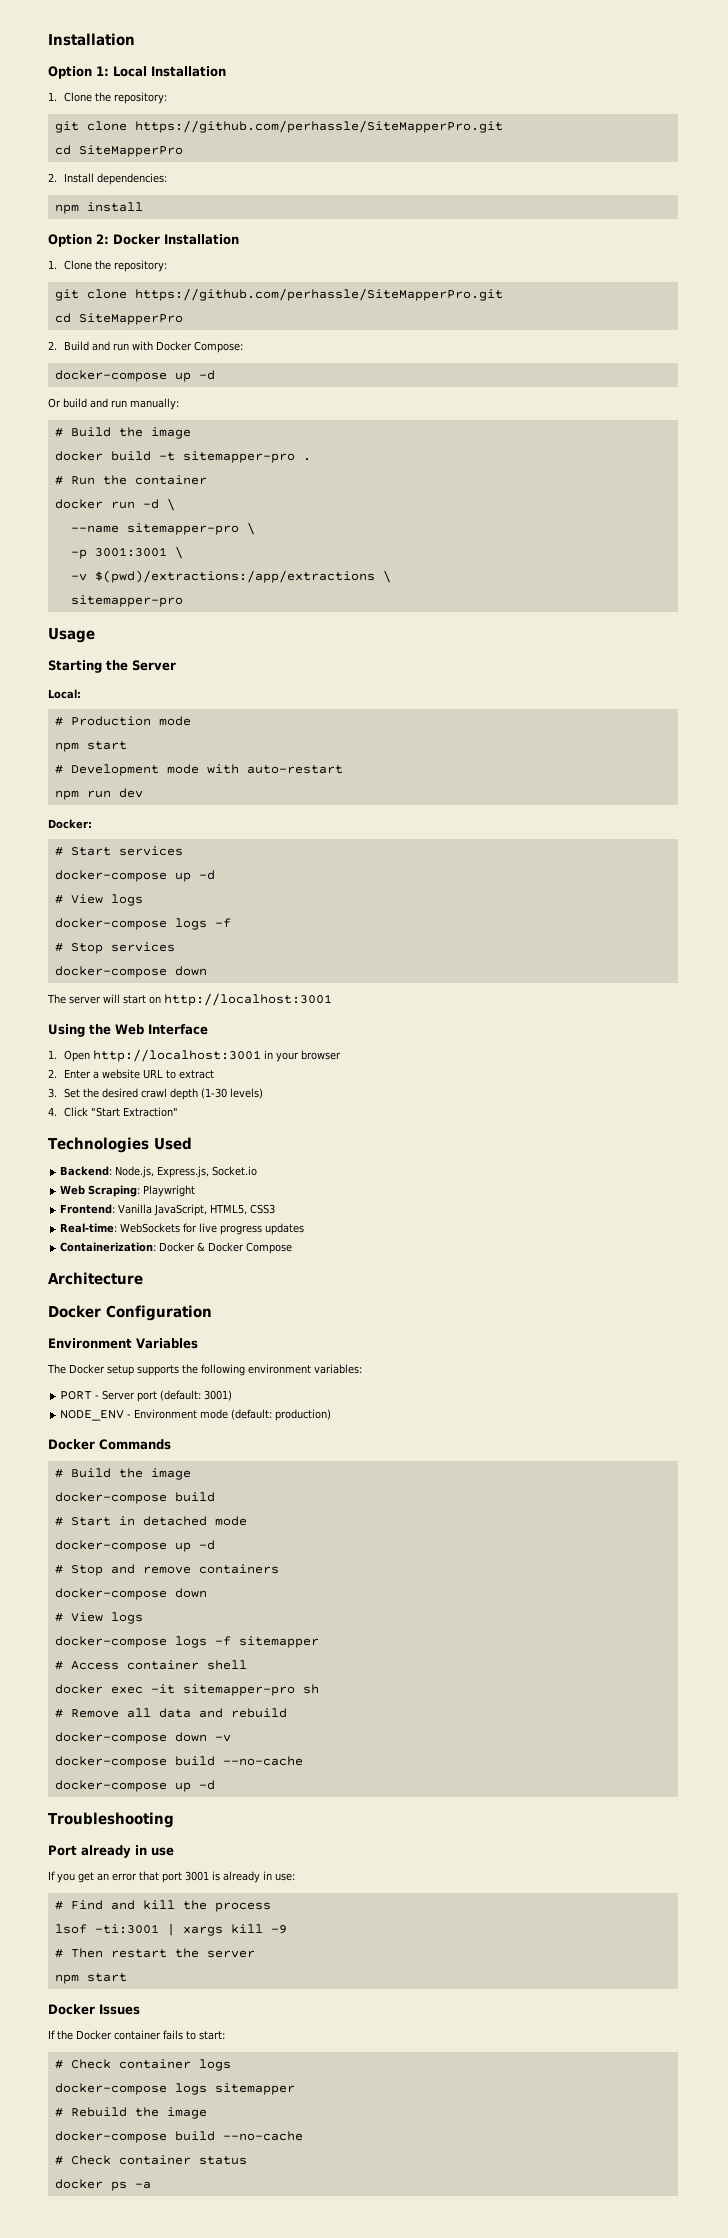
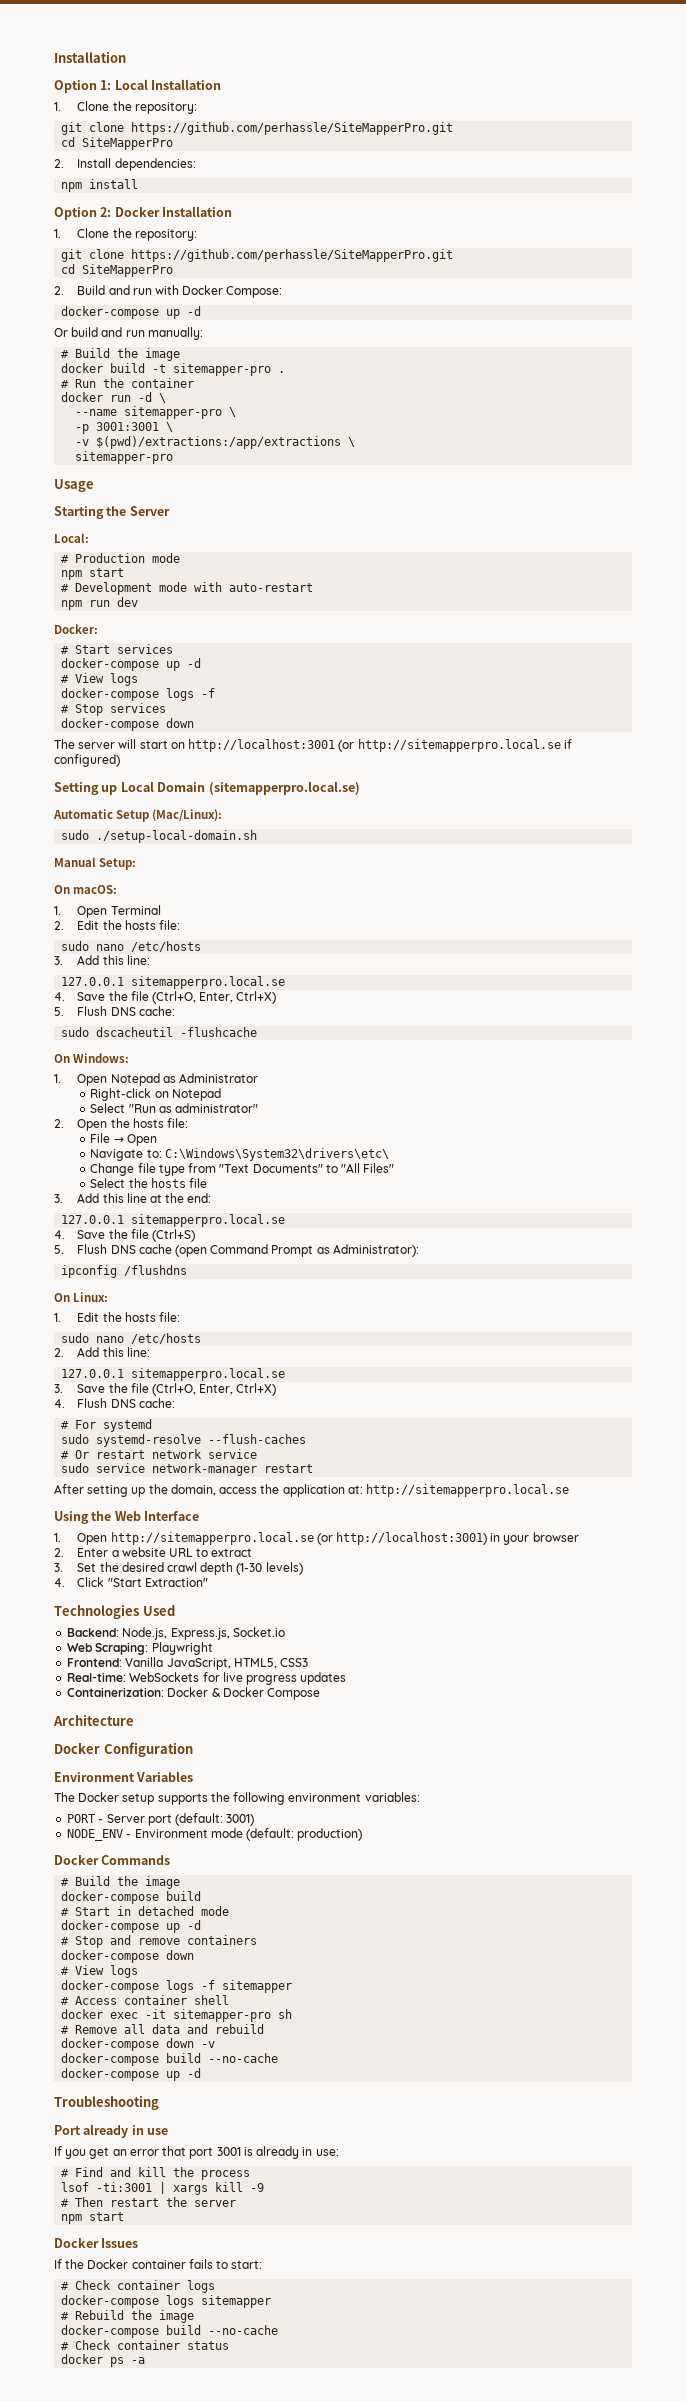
(332, 999) none -> [338,739,572,752] [54,754,120,767] [54,781,360,795] [53,809,223,822] [61,830,258,843] [54,857,137,870] [54,885,118,894] [54,905,161,918] [54,920,181,930] [61,941,202,952] [54,955,150,965] [61,976,286,989] [54,991,277,1004] [54,1006,175,1016] [61,1027,258,1037] [54,1053,130,1063] [54,1073,259,1086] [90,1088,221,1101] [90,1103,259,1113] [54,1118,189,1131] [90,1133,157,1146] [90,1148,389,1161] [90,1163,395,1176] [90,1178,208,1188] [54,1193,212,1203] [61,1214,286,1227] [54,1229,196,1242] [54,1244,419,1257] [61,1265,188,1278] [54,1292,109,1302] [54,1312,181,1322] [61,1333,202,1344] [54,1347,150,1357] [61,1368,286,1381] [54,1383,277,1396] [54,1398,175,1408] [61,1419,153,1432] [61,1434,307,1447] [61,1449,258,1459] [61,1463,314,1476] [54,1484,570,1497] (or http://sitemapperpro.local.se if configured) // Setting up Local Domain (sitemapperpro.local.se) // Automatic Setup (Mac/Linux): // sudo ./setup-local-domain.sh // Manual Setup: // On macOS: // 1. Open Terminal // 2. Edit the hosts file: // sudo nano /etc/hosts // 3. Add this line: // 127.0.0.1 sitemapperpro.local.se // 4. Save the file (Ctrl+O, Enter, Ctrl+X) // 5. Flush DNS cache: // sudo dscacheutil -flushcache // On Windows: // 1. Open Notepad as Administrator // Right-click on Notepad // Select "Run as administrator" // 2. Open the hosts file: // File → Open // Navigate to: C:\Windows\System32\drivers\etc\ // Change file type from "Text Documents" to "All Files" // Select the hosts file // 3. Add this line at the end: // 127.0.0.1 sitemapperpro.local.se // 4. Save the file (Ctrl+S) // 5. Flush DNS cache (open Command Prompt as Administrator): // ipconfig /flushdns // On Linux: // 1. Edit the hosts file: // sudo nano /etc/hosts // 2. Add this line: // 127.0.0.1 sitemapperpro.local.se // 3. Save the file (Ctrl+O, Enter, Ctrl+X) // 4. Flush DNS cache: // # For systemd // sudo systemd-resolve --flush-caches // # Or restart network service // sudo service network-manager restart // After setting up the domain, access the application at: http://sitemapperpro.local.se
[92,1049,261,1062] http://localhost:3001 -> [110,1532,488,1545] http://sitemapperpro.local.se (or http://localhost:3001)

